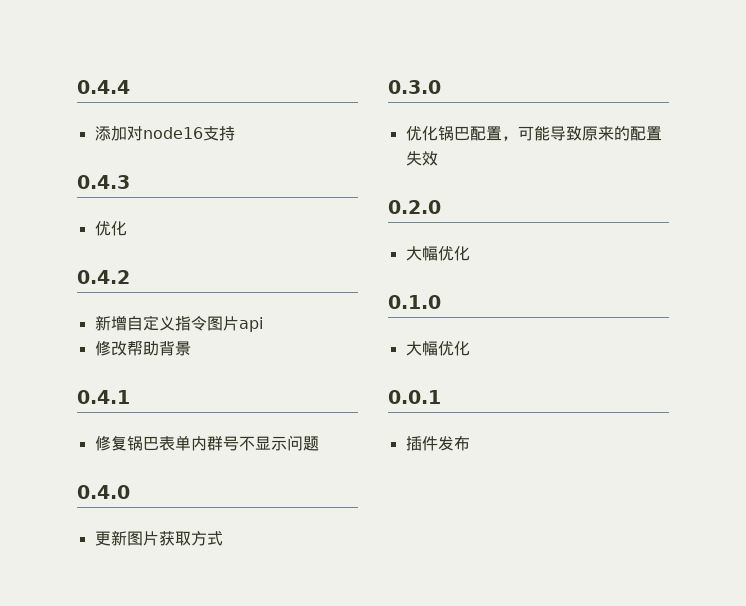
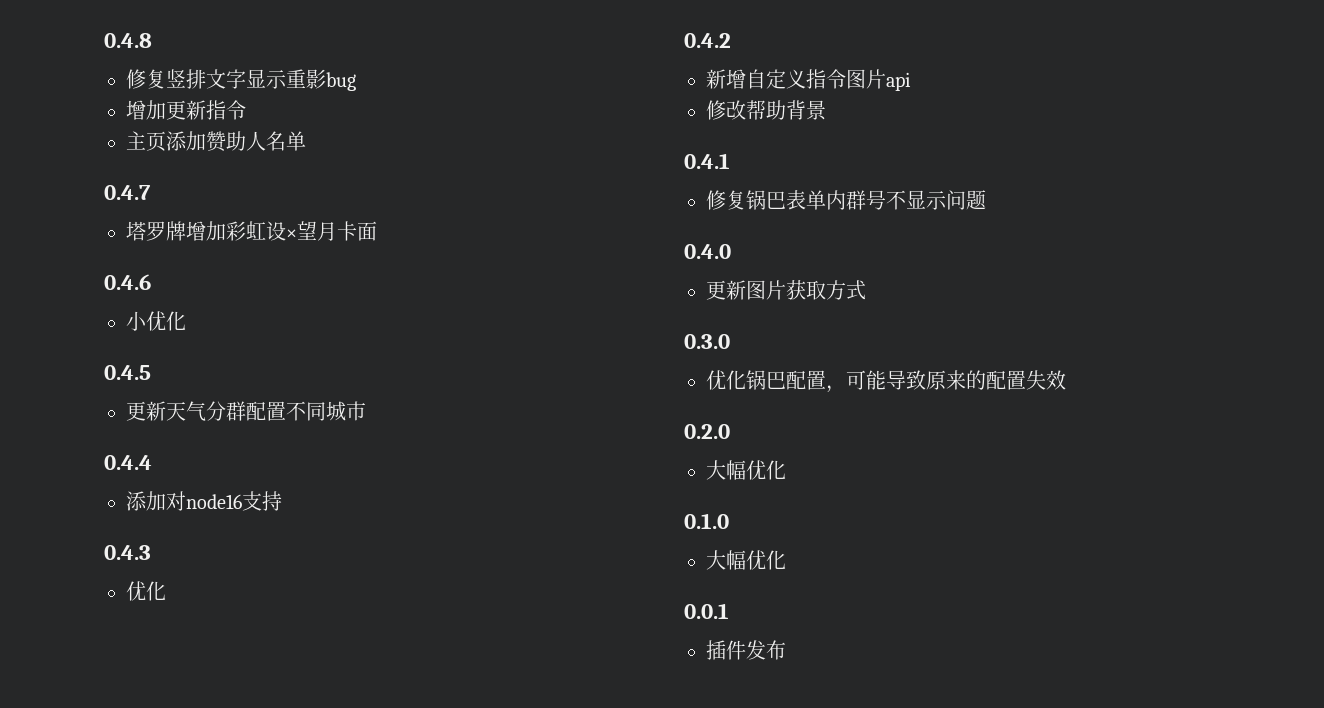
(77, 87) none -> [104,33,152,48] [126,69,356,91] [126,100,246,120] [126,131,306,152] [104,185,151,200] [126,221,377,241] [104,274,151,290] [126,311,186,331] [104,365,151,380] [126,401,366,421] 0.4.8 // 修复竖排文字显示重影bug // 增加更新指令 // 主页添加赞助人名单 // 0.4.7 // 塔罗牌增加彩虹设×望月卡面 // 0.4.6 // 小优化 // 0.4.5 // 更新天气分群配置不同城市 //

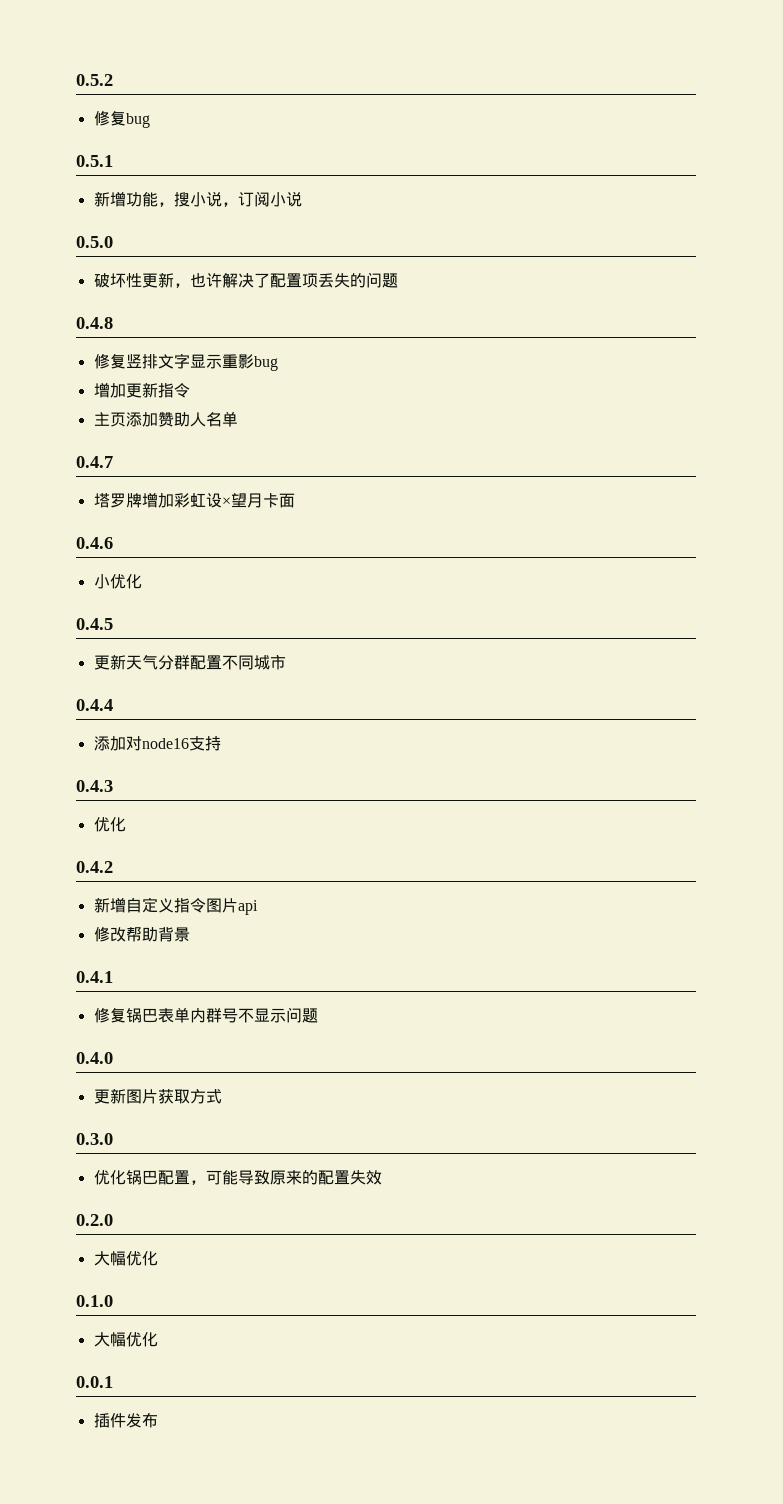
(104, 40) none -> [76,74,113,86] [93,110,150,128] [76,155,113,167] [93,191,302,207] [76,236,113,248] [93,272,398,288] 0.5.2 // 修复bug // 0.5.1 // 新增功能，搜小说，订阅小说 // 0.5.0 // 破坏性更新，也许解决了配置项丢失的问题 //

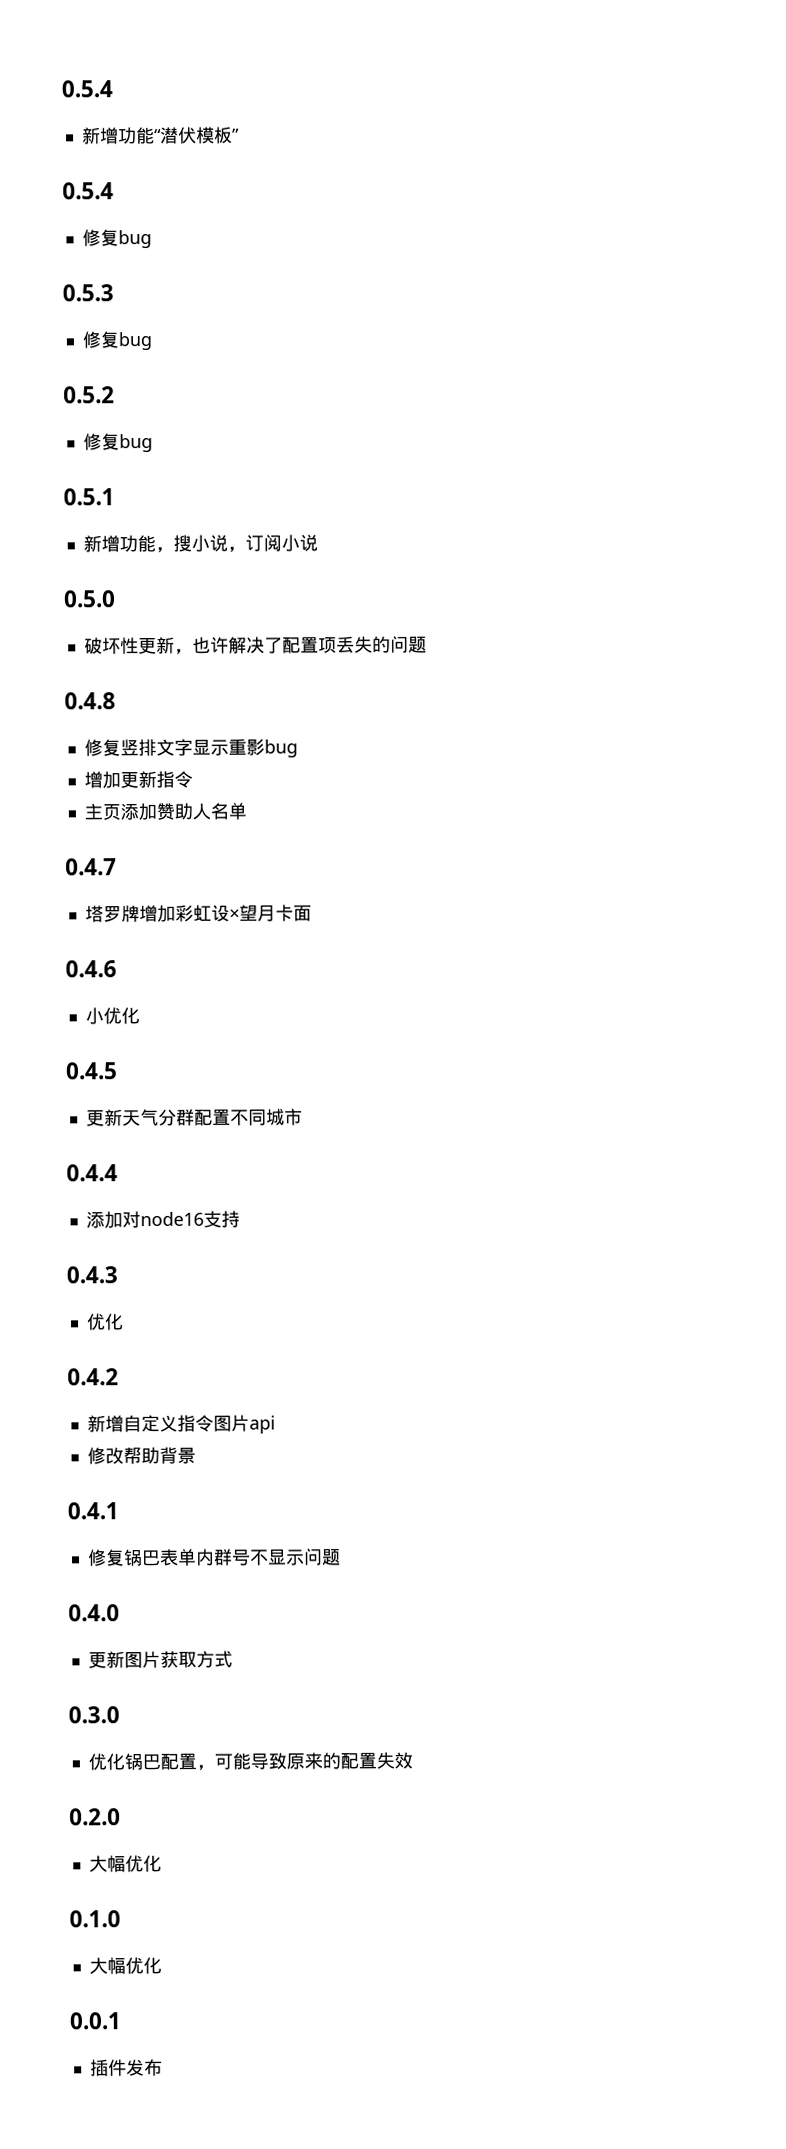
(76, 80) none -> [61,80,113,98] [81,126,240,145] [62,182,114,200] [81,229,152,249] [62,284,114,302] [81,331,152,351] 0.5.4 // 新增功能“潜伏模板” // 0.5.4 // 修复bug // 0.5.3 // 修复bug //

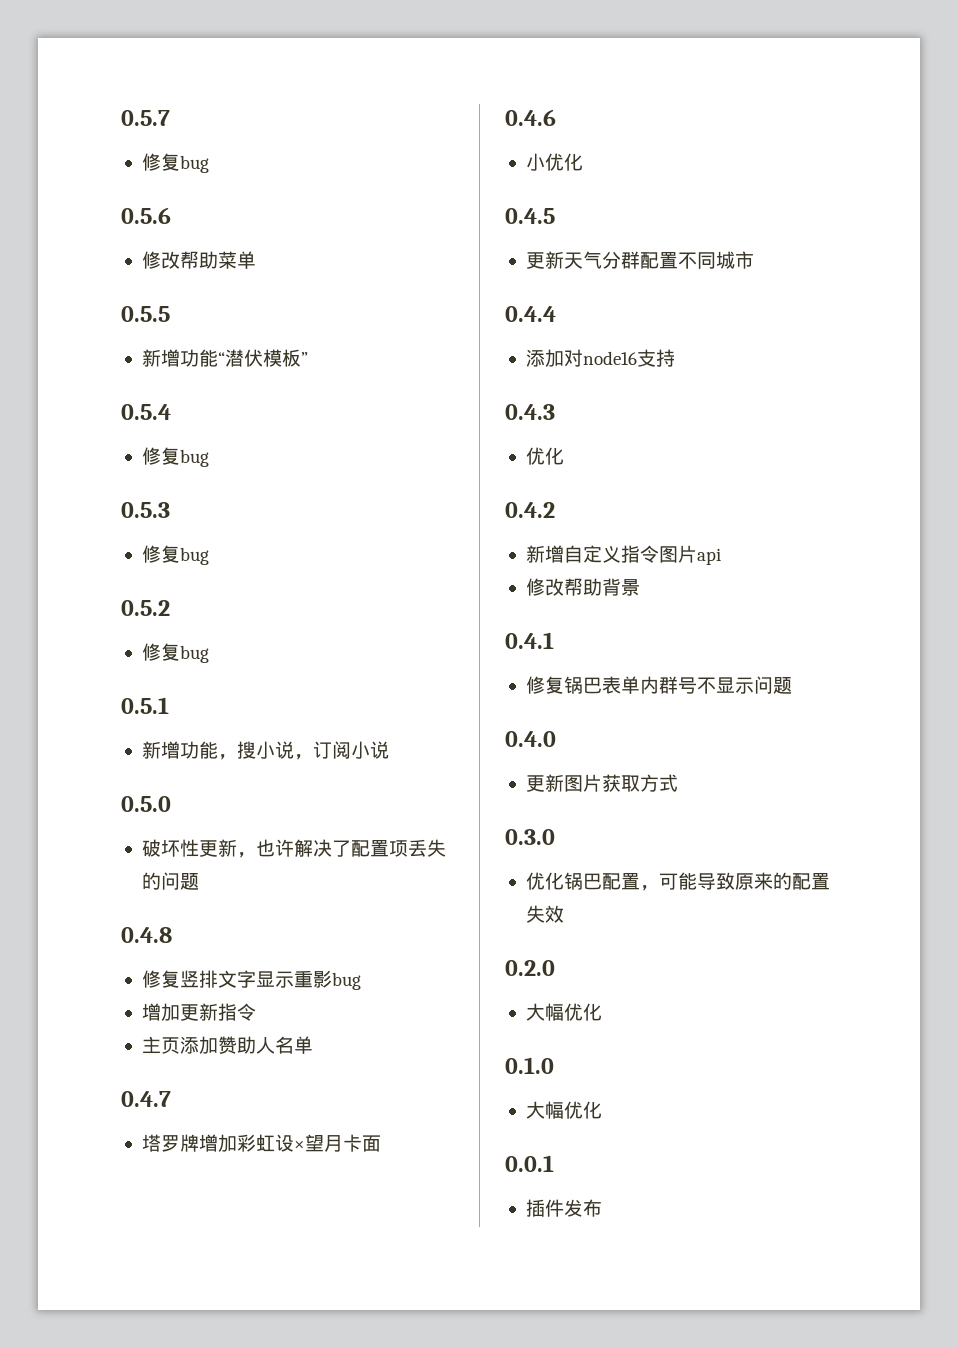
[61,80,113,98] 0.5.4 -> [121,110,170,126] [141,153,209,173] [121,207,171,224] [141,251,256,269] [121,306,170,322] 0.5.7 // 修复bug // 0.5.6 // 修改帮助菜单 // 0.5.5

